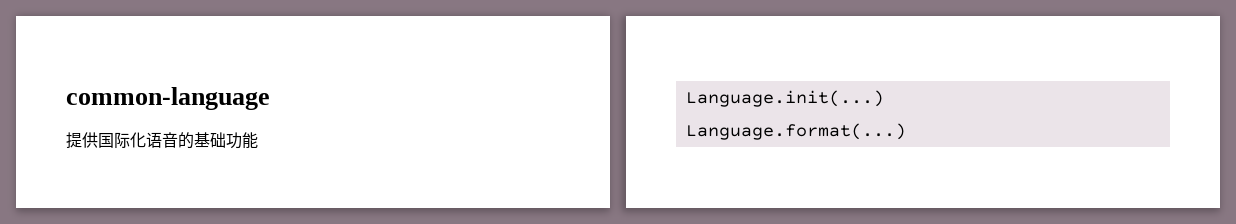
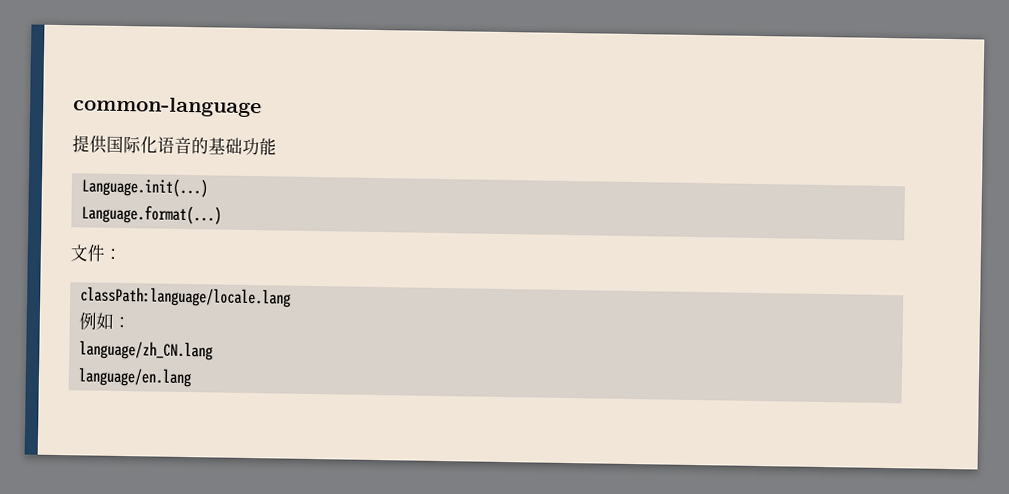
(906, 131) none -> [70,244,122,262] [79,286,291,308] [78,312,131,330] [78,340,213,361] [77,367,192,388] // 文件： // classPath:language/locale.lang // 例如： // language/zh_CN.lang // language/en.lang

